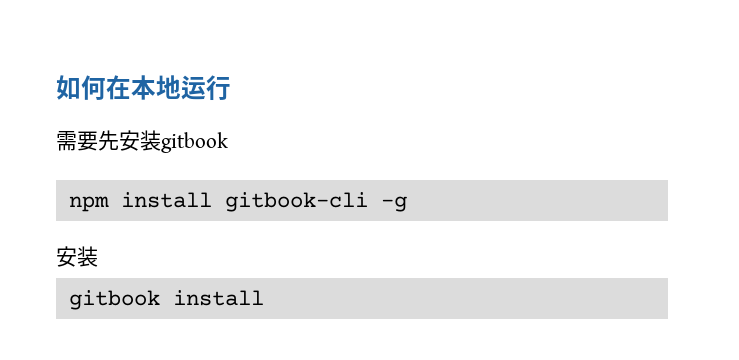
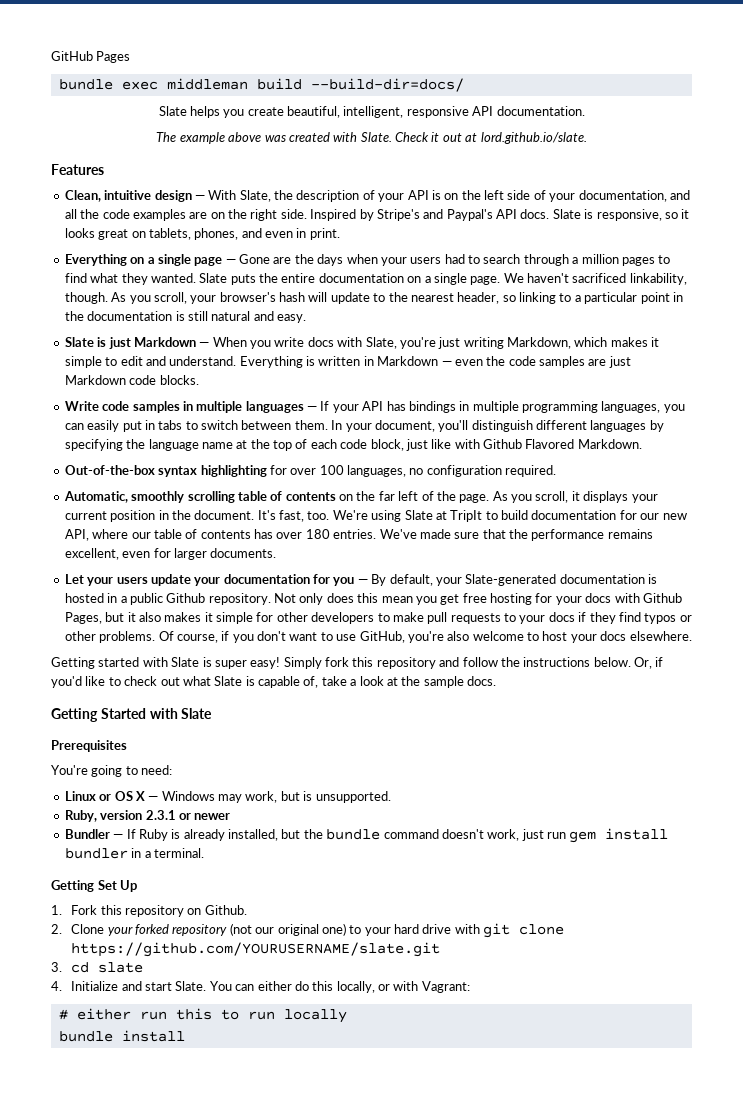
[56,75,231,101] [56,130,228,153] [68,192,407,212] [56,246,98,267] [68,290,160,310] 如何在本地运行 // 需要先安装gitbook // npm install gitbook-cli -g // 安装 // gitbook -> [51,51,131,63] [58,78,464,92] [158,106,585,118] [156,132,587,144] [51,164,104,175] [64,190,690,202] [64,209,690,221] [64,228,340,240] [64,254,671,266] [64,273,687,285] [64,292,683,304] [64,311,306,323] [64,337,660,349] [64,356,631,368] [64,375,199,385] [64,401,685,413] [64,420,664,432] [64,439,642,451] [64,465,557,477] [63,491,658,503] [64,510,687,522] [64,529,653,541] [64,548,277,560] [64,574,657,586] [64,593,682,605] [64,612,692,624] [64,631,692,643] [51,657,664,669] [51,676,496,688] [51,708,213,722] [51,740,127,752] [51,765,173,777] [64,791,391,803] [64,810,231,822] [64,828,669,843] [64,848,204,859] [51,880,138,892] [51,905,247,917] [51,923,565,938] [71,942,441,957] [51,962,144,973] [51,981,470,993] [58,1008,347,1023] [58,1031,113,1042] GitHub Pages // bundle exec middleman build --build-dir=docs/ // Slate helps you create beautiful, intelligent, responsive API documentation. // The example above was created with Slate. Check it out at lord.github.io/slate. // Features // Clean, intuitive design — With Slate, the description of your API is on the left side of your documentation, and all the code examples are on the right side. Inspired by Stripe's and Paypal's API docs. Slate is responsive, so it looks great on tablets, phones, and even in print. // Everything on a single page — Gone are the days when your users had to search through a million pages to find what they wanted. Slate puts the entire documentation on a single page. We haven't sacrificed linkability, though. As you scroll, your browser's hash will update to the nearest header, so linking to a particular point in the documentation is still natural and easy. // Slate is just Markdown — When you write docs with Slate, you're just writing Markdown, which makes it simple to edit and understand. Everything is written in Markdown — even the code samples are just Markdown code blocks. // Write code samples in multiple languages — If your API has bindings in multiple programming languages, you can easily put in tabs to switch between them. In your document, you'll distinguish different languages by specifying the language name at the top of each code block, just like with Github Flavored Markdown. // Out-of-the-box syntax highlighting for over 100 languages, no configuration required. // Automatic, smoothly scrolling table of contents on the far left of the page. As you scroll, it displays your current position in the document. It's fast, too. We're using Slate at TripIt to build documentation for our new API, where our table of contents has over 180 entries. We've made sure that the performance remains excellent, even for larger documents. // Let your users update your documentation for you — By default, your Slate-generated documentation is hosted in a public Github repository. Not only does this mean you get free hosting for your docs with Github Pages, but it also makes it simple for other developers to make pull requests to your docs if they find typos or other problems. Of course, if you don't want to use GitHub, you're also welcome to host your docs elsewhere. // Getting started with Slate is super easy! Simply fork this repository and follow the instructions below. Or, if you'd like to check out what Slate is capable of, take a look at the sample docs. // Getting Started with Slate // Prerequisites // You're going to need: // Linux or OS X — Windows may work, but is unsupported. // Ruby, version 2.3.1 or newer // Bundler — If Ruby is already installed, but the bundle command doesn't work, just run gem install bundler in a terminal. // Getting Set Up // 1. Fork this repository on Github. // 2. Clone your forked repository (not our original one) to your hard drive with git clone https://github.com/YOURUSERNAME/slate.git // 3. cd slate // 4. Initialize and start Slate. You can either do this locally, or with Vagrant: // # either run this to run locally // bundle

